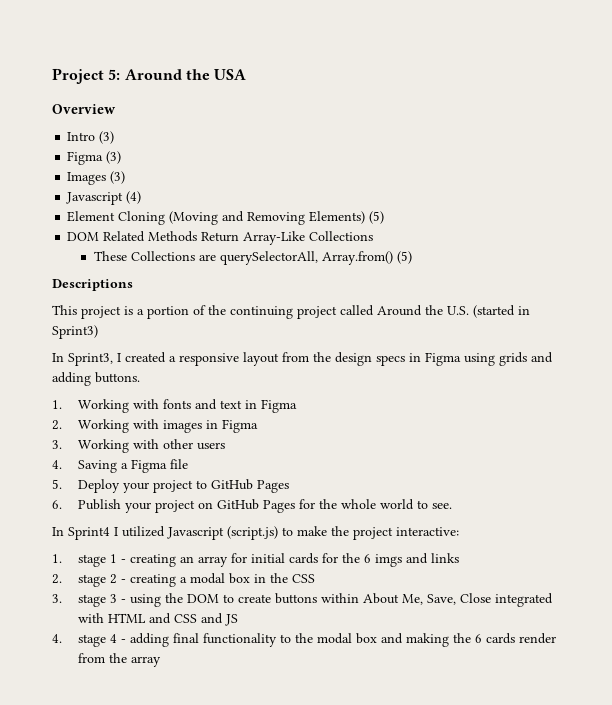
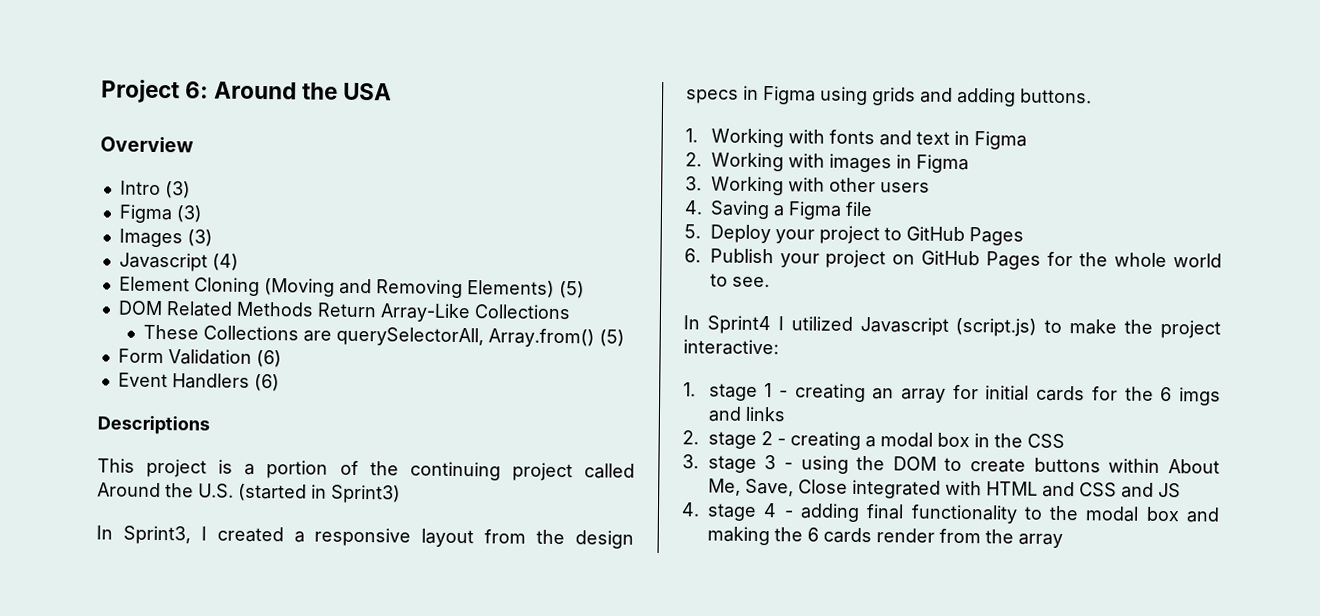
[108,69,121,80] 5: -> [185,81,210,99] 6:
(412, 257) none -> [117,348,282,368] [117,372,280,392] // Form Validation (6) // Event Handlers (6)

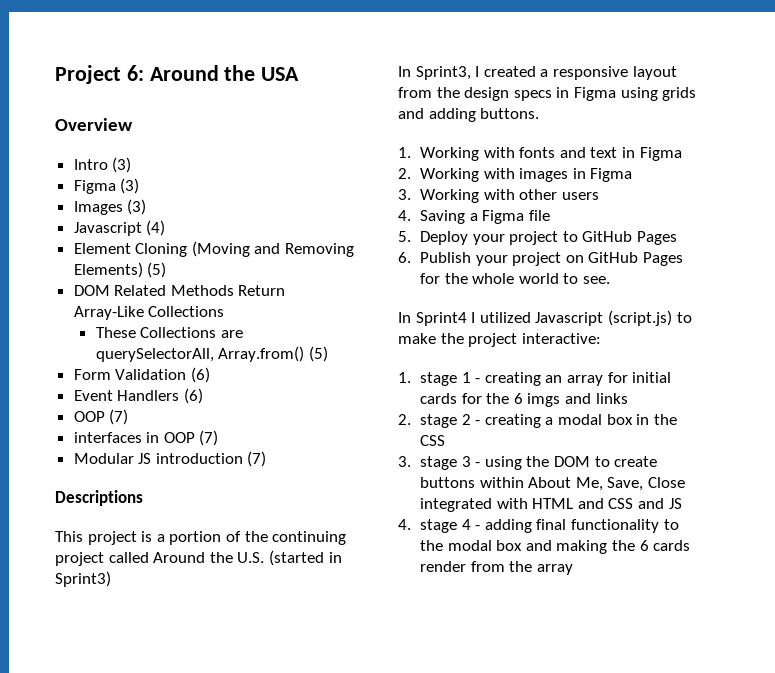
(280, 382) none -> [73,409,129,425] [73,430,219,446] [73,451,267,467] // OOP (7) // interfaces in OOP (7) // Modular JS introduction (7)

